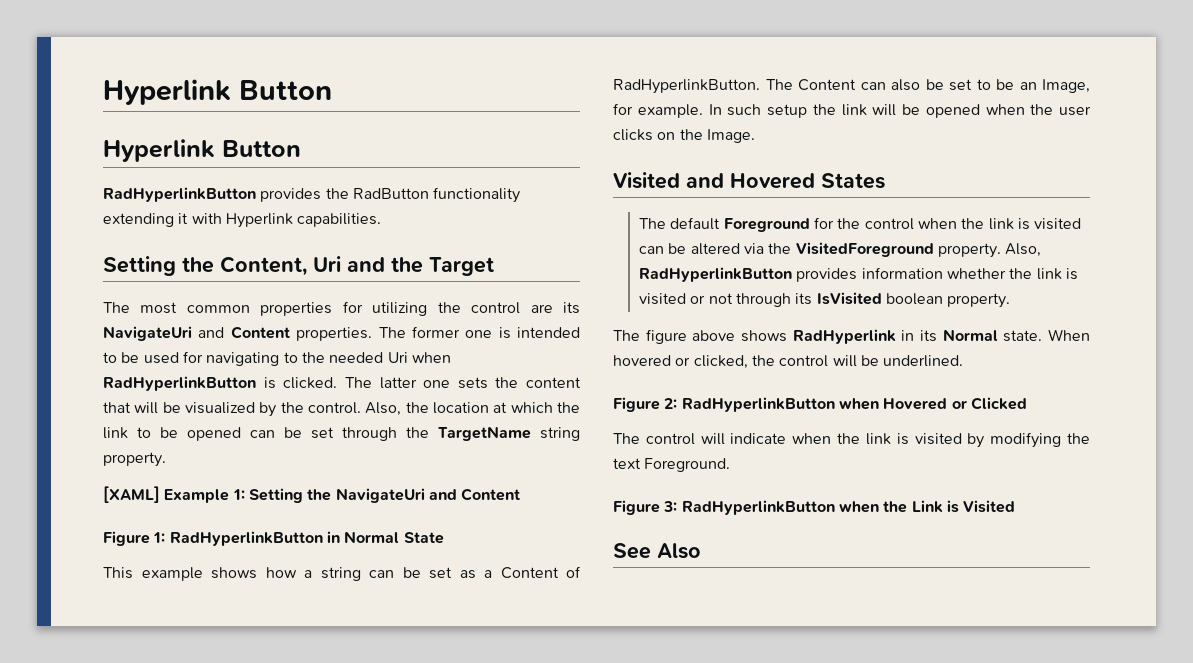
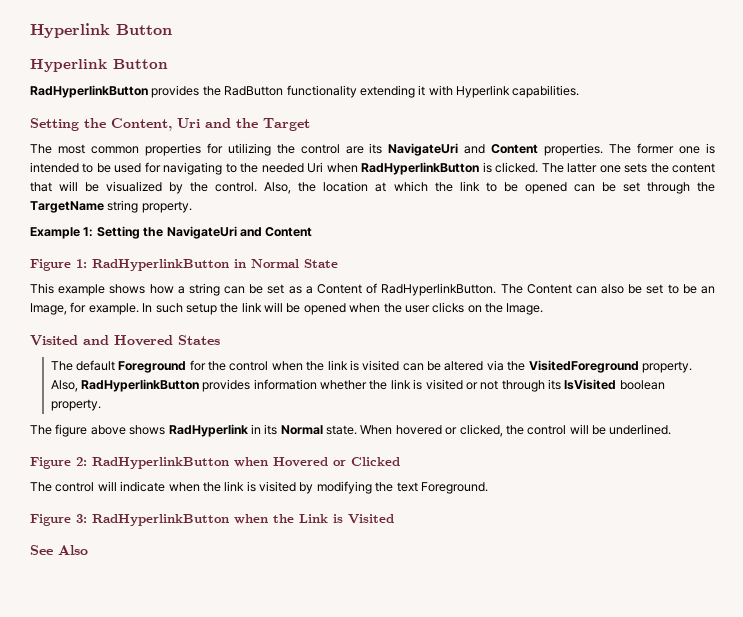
[103,486,160,503] [XAML] -> (192, 207) none

